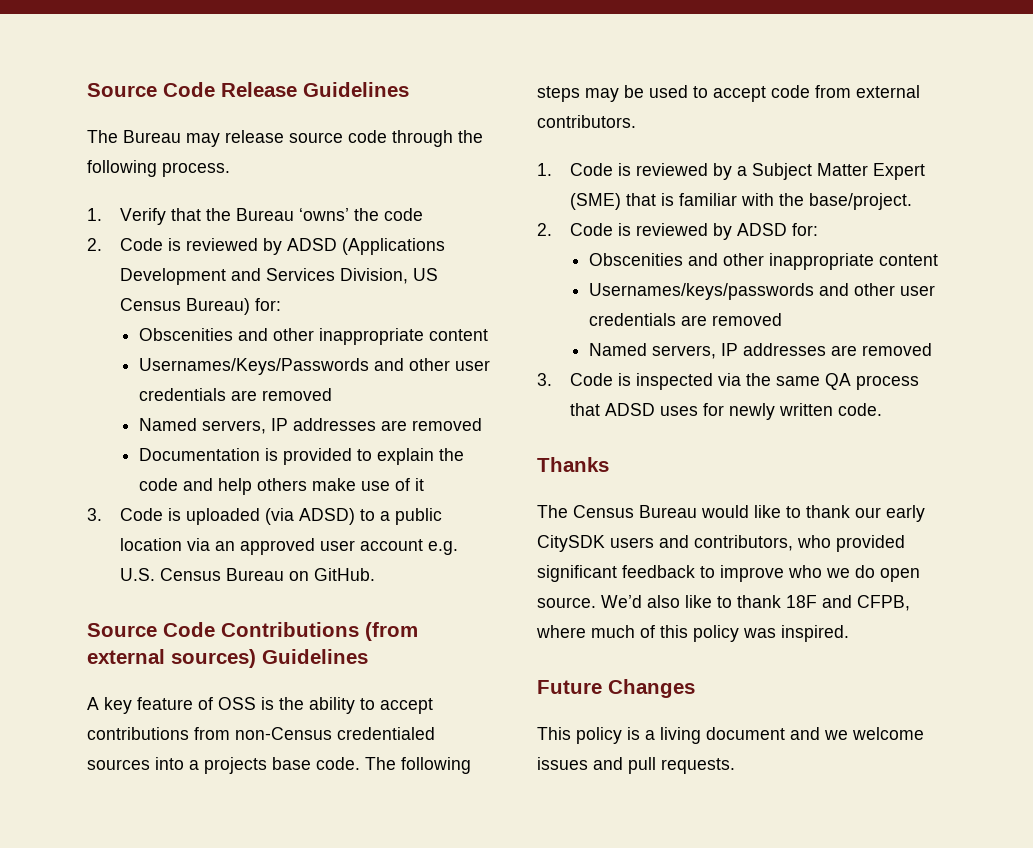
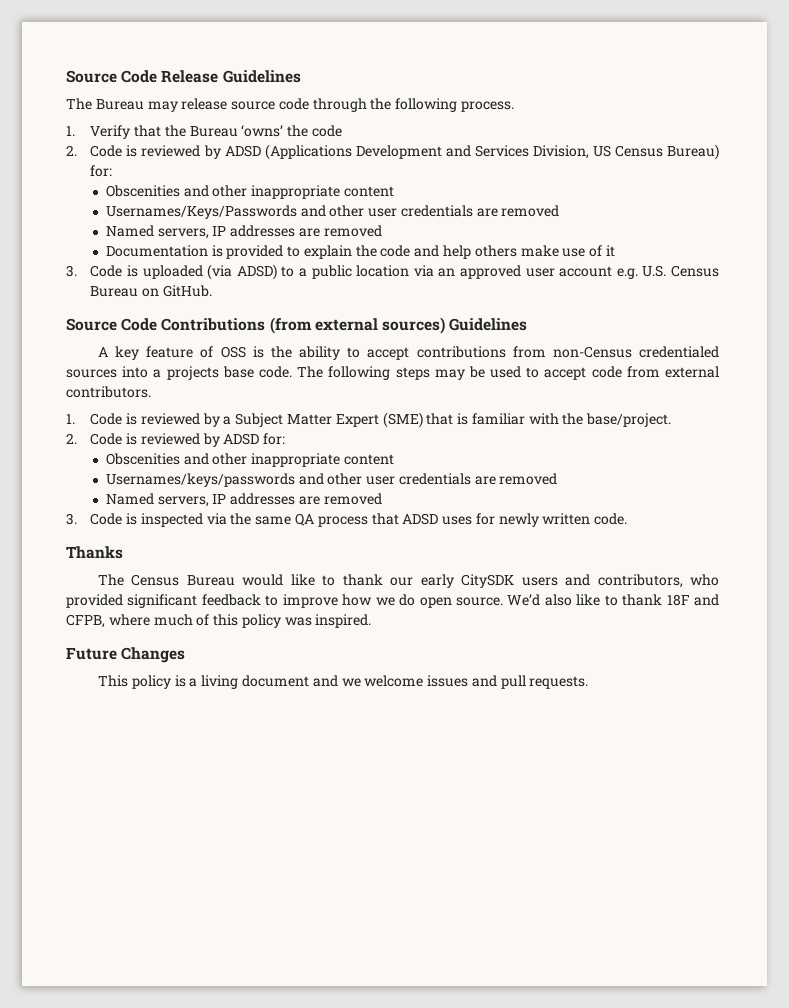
[788,565,822,578] who -> [342,594,373,606] how

